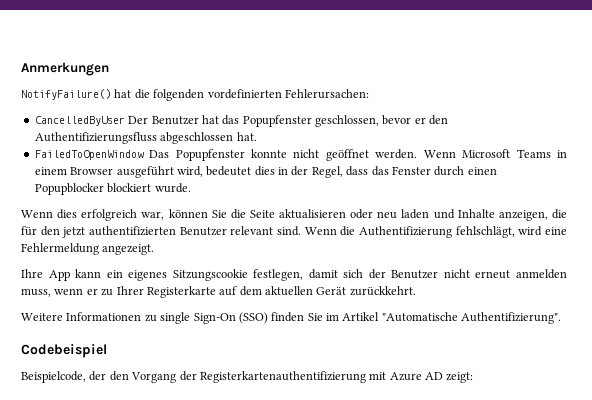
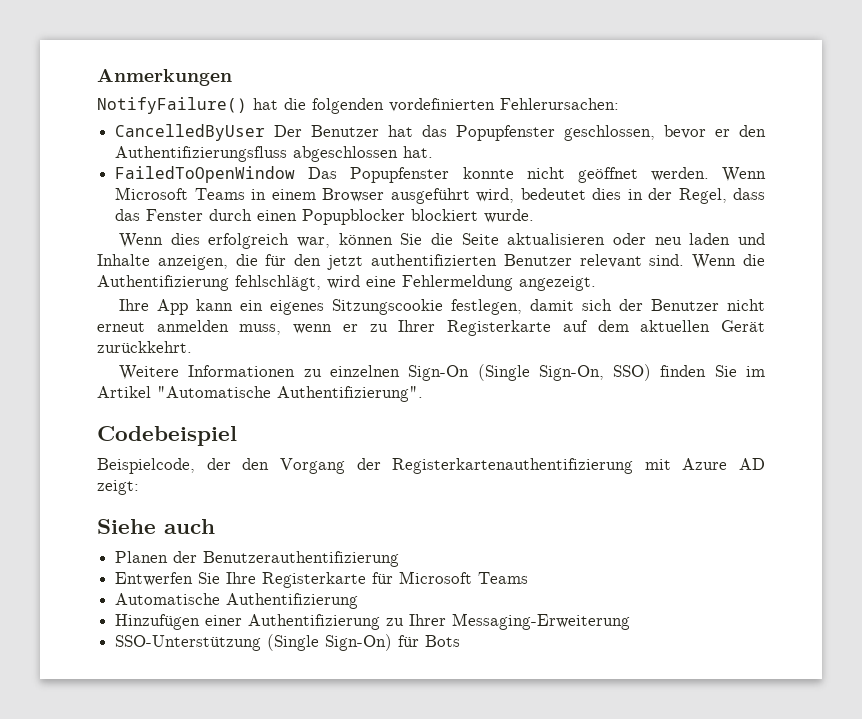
[160,312,268,324] single Sign-On (SSO) -> [329,364,652,381] einzelnen Sign-On (Single Sign-On, SSO)
(474, 377) none -> [97,519,215,534] [115,551,400,567] [115,571,529,588] [115,593,359,609] [115,613,631,630] [115,634,461,651] // Siehe auch // Planen der Benutzerauthentifizierung // Entwerfen Sie Ihre Registerkarte für Microsoft Teams // Automatische Authentifizierung // Hinzufügen einer Authentifizierung zu Ihrer Messaging-Erweiterung // SSO-Unterstützung (Single Sign-On) für Bots

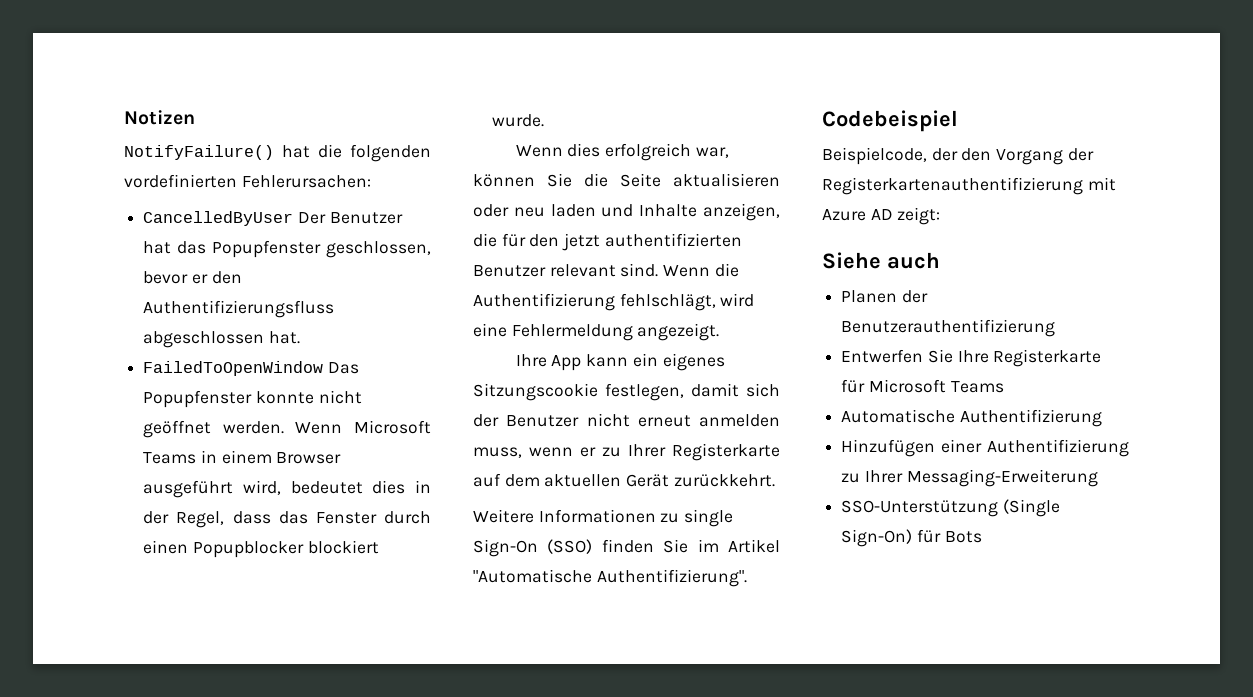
[97,69,232,86] Anmerkungen -> [124,110,195,125] Notizen
[329,364,652,381] einzelnen Sign-On (Single Sign-On, SSO) -> [684,509,734,527] [473,539,593,557] single Sign-On (SSO)

